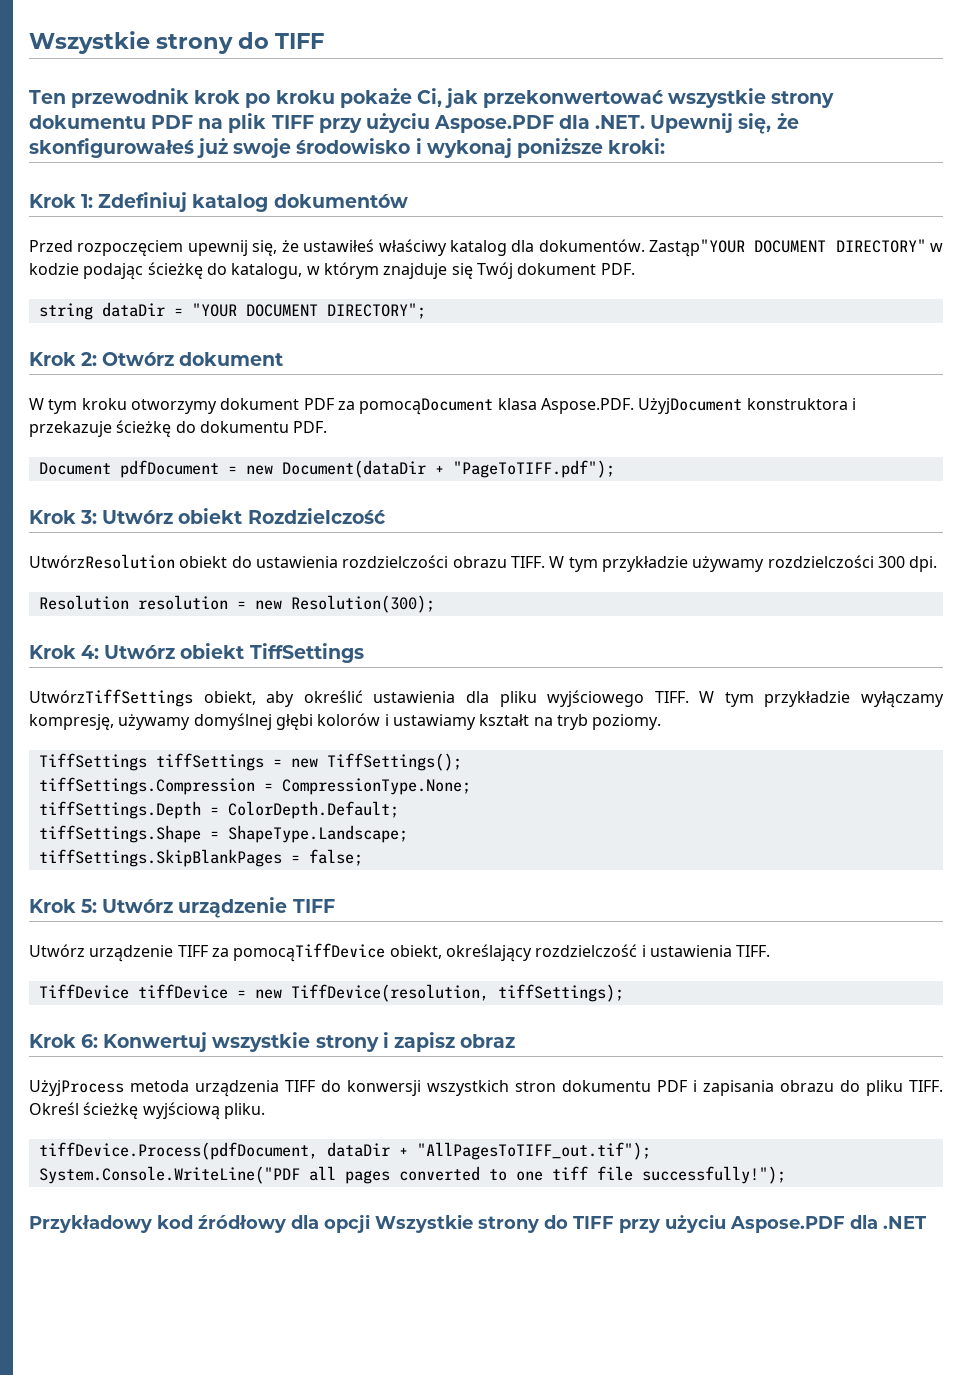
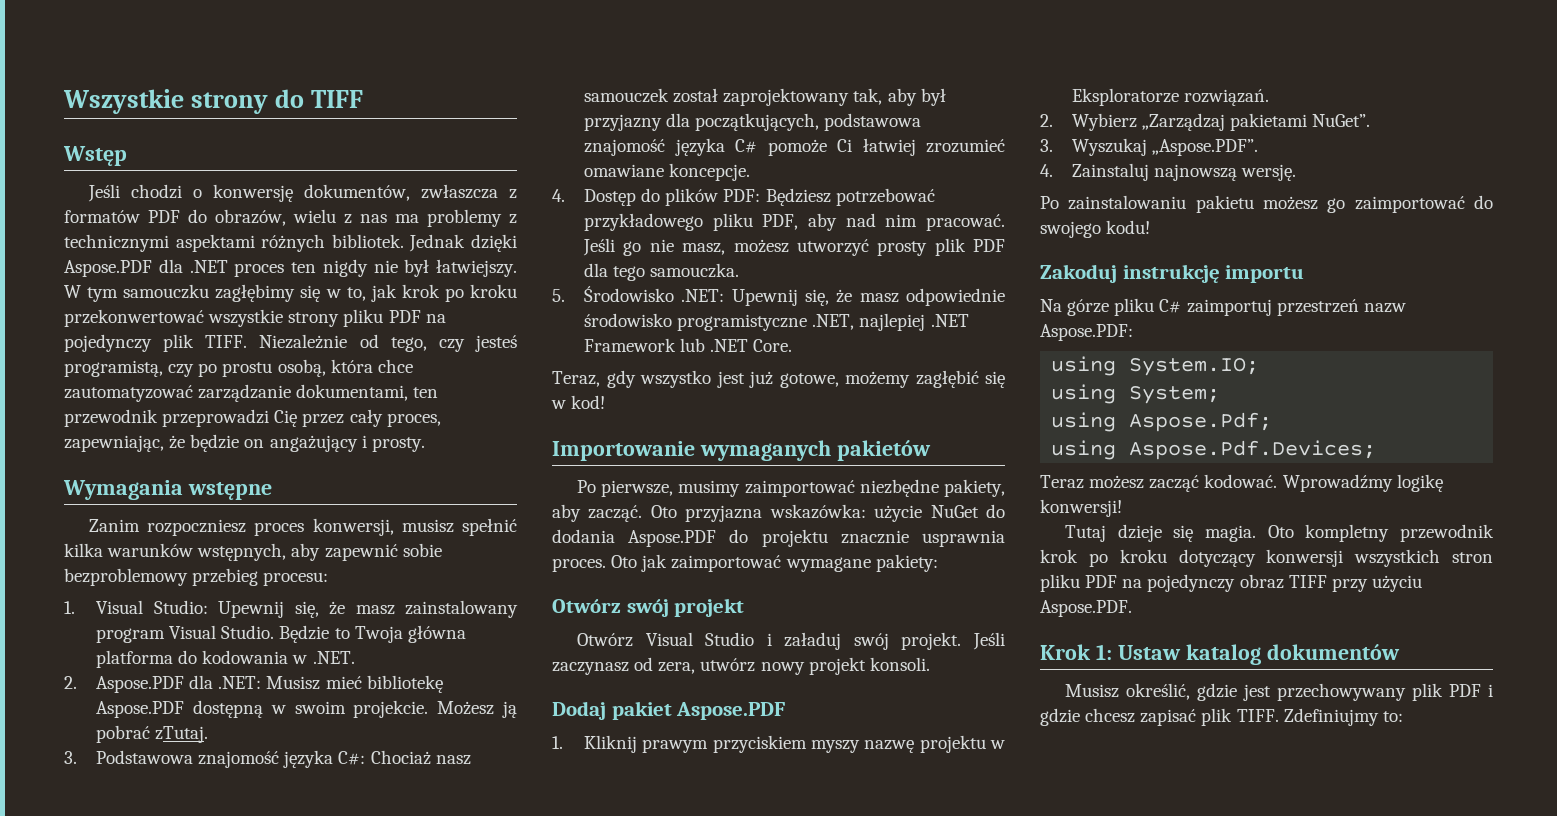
[29,88,835,108] [29,113,799,134] [29,138,665,158] Ten przewodnik krok po kroku pokaże Ci, jak przekonwertować wszystkie strony dokumentu PDF na plik TIFF przy użyciu Aspose.PDF dla .NET. Upewnij się, że skonfigurowałeś już swoje środowisko i wykonaj poniższe kroki: -> [63,146,127,166] [87,184,517,202] [64,209,517,227] [64,234,518,252] [64,259,517,277] [64,284,518,302] [64,309,446,327] [64,334,517,352] [64,359,413,377] [64,384,439,402] [64,409,441,427] [64,434,425,452] [63,480,272,500] [88,518,517,536] [64,543,442,561] [64,568,329,586] [64,600,518,618] [96,625,466,643] [96,650,355,668] [64,675,443,693] [96,700,517,718] [96,725,209,743] [64,750,471,768] [584,88,946,106] [584,113,922,131] [584,138,1005,156] [584,163,751,181] [552,188,935,206] [584,213,1005,231] [583,238,1005,256] [584,263,740,281] [552,286,1005,306] [584,313,969,331] [584,338,793,352] [552,370,1005,388] [551,395,606,409] [552,440,931,461] [576,479,1005,497] [552,504,1005,522] [552,529,1005,547] [552,554,938,572] [552,598,745,617] [576,632,1005,650] [552,657,930,675] [552,701,786,720] [552,735,1005,753] [1072,88,1270,106] [1040,113,1371,131] [1040,138,1259,156] [1040,163,1297,181] [1040,195,1493,213] [1040,220,1151,238] [1040,264,1305,283] [1040,298,1406,316] [1040,324,1133,341] [1051,356,1260,376] [1051,384,1221,404] [1051,412,1273,432] [1051,440,1377,460] [1040,474,1443,492] [1040,499,1122,517] [1064,524,1494,542] [1040,549,1493,567] [1040,574,1422,592] [1040,600,1132,617] Wstęp // Jeśli chodzi o konwersję dokumentów, zwłaszcza z formatów PDF do obrazów, wielu z nas ma problemy z technicznymi aspektami różnych bibliotek. Jednak dzięki Aspose.PDF dla .NET proces ten nigdy nie był łatwiejszy. W tym samouczku zagłębimy się w to, jak krok po kroku przekonwertować wszystkie strony pliku PDF na pojedynczy plik TIFF. Niezależnie od tego, czy jesteś programistą, czy po prostu osobą, która chce zautomatyzować zarządzanie dokumentami, ten przewodnik przeprowadzi Cię przez cały proces, zapewniając, że będzie on angażujący i prosty. // Wymagania wstępne // Zanim rozpoczniesz proces konwersji, musisz spełnić kilka warunków wstępnych, aby zapewnić sobie bezproblemowy przebieg procesu: // 1. Visual Studio: Upewnij się, że masz zainstalowany program Visual Studio. Będzie to Twoja główna platforma do kodowania w .NET. // 2. Aspose.PDF dla .NET: Musisz mieć bibliotekę Aspose.PDF dostępną w swoim projekcie. Możesz ją pobrać zTutaj. // 3. Podstawowa znajomość języka C#: Chociaż nasz samouczek został zaprojektowany tak, aby był przyjazny dla początkujących, podstawowa znajomość języka C# pomoże Ci łatwiej zrozumieć omawiane koncepcje. // 4. Dostęp do plików PDF: Będziesz potrzebować przykładowego pliku PDF, aby nad nim pracować. Jeśli go nie masz, możesz utworzyć prosty plik PDF dla tego samouczka. // 5. Środowisko .NET: Upewnij się, że masz odpowiednie środowisko programistyczne .NET, najlepiej .NET Framework lub .NET Core. // Teraz, gdy wszystko jest już gotowe, możemy zagłębić się w kod! // Importowanie wymaganych pakietów // Po pierwsze, musimy zaimportować niezbędne pakiety, aby zacząć. Oto przyjazna wskazówka: użycie NuGet do dodania Aspose.PDF do projektu znacznie usprawnia proces. Oto jak zaimportować wymagane pakiety: // Otwórz swój projekt // Otwórz Visual Studio i załaduj swój projekt. Jeśli zaczynasz od zera, utwórz nowy projekt konsoli. // Dodaj pakiet Aspose.PDF // 1. Kliknij prawym przyciskiem myszy nazwę projektu w Eksploratorze rozwiązań. // 2. Wybierz „Zarządzaj pakietami NuGet”. // 3. Wyszukaj „Aspose.PDF”. // 4. Zainstaluj najnowszą wersję. // Po zainstalowaniu pakietu możesz go zaimportować do swojego kodu! // Zakoduj instrukcję importu // Na górze pliku C# zaimportuj przestrzeń nazw Aspose.PDF: // using System.IO; // using System; // using Aspose.Pdf; // using Aspose.Pdf.Devices; // Teraz możesz zacząć kodować. Wprowadźmy logikę konwersji! // Tutaj dzieje się magia. Oto kompletny przewodnik krok po kroku dotyczący konwersji wszystkich stron pliku PDF na pojedynczy obraz TIFF przy użyciu Aspose.PDF.
[98,192,188,212] Zdefiniuj -> [1117,645,1181,660] Ustaw
[29,239,943,257] [29,262,635,280] [38,302,426,320] [29,352,284,366] [29,398,856,415] [29,420,328,437] [38,460,615,478] [29,508,385,524] [29,554,938,572] [38,595,435,613] [29,643,364,663] [29,689,945,708] [29,713,662,730] [38,753,462,771] [38,777,471,795] [38,801,399,819] [38,825,408,843] [38,849,363,867] [29,897,335,918] [29,943,771,962] [38,984,624,1002] [29,1032,515,1052] [29,1080,943,1097] [29,1102,265,1120] [38,1142,651,1160] [38,1166,786,1184] [29,1214,927,1233] Przed rozpoczęciem upewnij się, że ustawiłeś właściwy katalog dla dokumentów. Zastąp"YOUR DOCUMENT DIRECTORY" w kodzie podając ścieżkę do katalogu, w którym znajduje się Twój dokument PDF. // string dataDir = "YOUR DOCUMENT DIRECTORY"; // Krok 2: Otwórz dokument // W tym kroku otworzymy dokument PDF za pomocąDocument klasa Aspose.PDF. UżyjDocument konstruktora i przekazuje ścieżkę do dokumentu PDF. // Document pdfDocument = new Document(dataDir + "PageToTIFF.pdf"); // Krok 3: Utwórz obiekt Rozdzielczość // UtwórzResolution obiekt do ustawienia rozdzielczości obrazu TIFF. W tym przykładzie używamy rozdzielczości 300 dpi. // Resolution resolution = new Resolution(300); // Krok 4: Utwórz obiekt TiffSettings // UtwórzTiffSettings obiekt, aby określić ustawienia dla pliku wyjściowego TIFF. W tym przykładzie wyłączamy kompresję, używamy domyślnej głębi kolorów i ustawiamy kształt na tryb poziomy. // TiffSettings tiffSettings = new TiffSettings(); // tiffSettings.Compression = CompressionType.None; // tiffSettings.Depth = ColorDepth.Default; // tiffSettings.Shape = ShapeType.Landscape; // tiffSettings.SkipBlankPages = false; // Krok 5: Utwórz urządzenie TIFF // Utwórz urządzenie TIFF za pomocąTiffDevice obiekt, określający rozdzielczość i ustawienia TIFF. // TiffDevice tiffDevice = new TiffDevice(resolution, tiffSettings); // Krok 6: Konwertuj wszystkie strony i zapisz obraz // UżyjProcess metoda urządzenia TIFF do konwersji wszystkich stron dokumentu PDF i zapisania obrazu do pliku TIFF. Określ ścieżkę wyjściową pliku. // tiffDevice.Process(pdfDocument, dataDir + "AllPagesToTIFF_out.tif"); // System.Console.WriteLine("PDF all pages converted to one tiff file successfully!"); // Przykładowy kod źródłowy dla opcji Wszystkie strony do TIFF przy użyciu Aspose.PDF dla .NET -> [1064,683,1493,701] [1040,708,1403,726] Musisz określić, gdzie jest przechowywany plik PDF i gdzie chcesz zapisać plik TIFF. Zdefiniujmy to:

